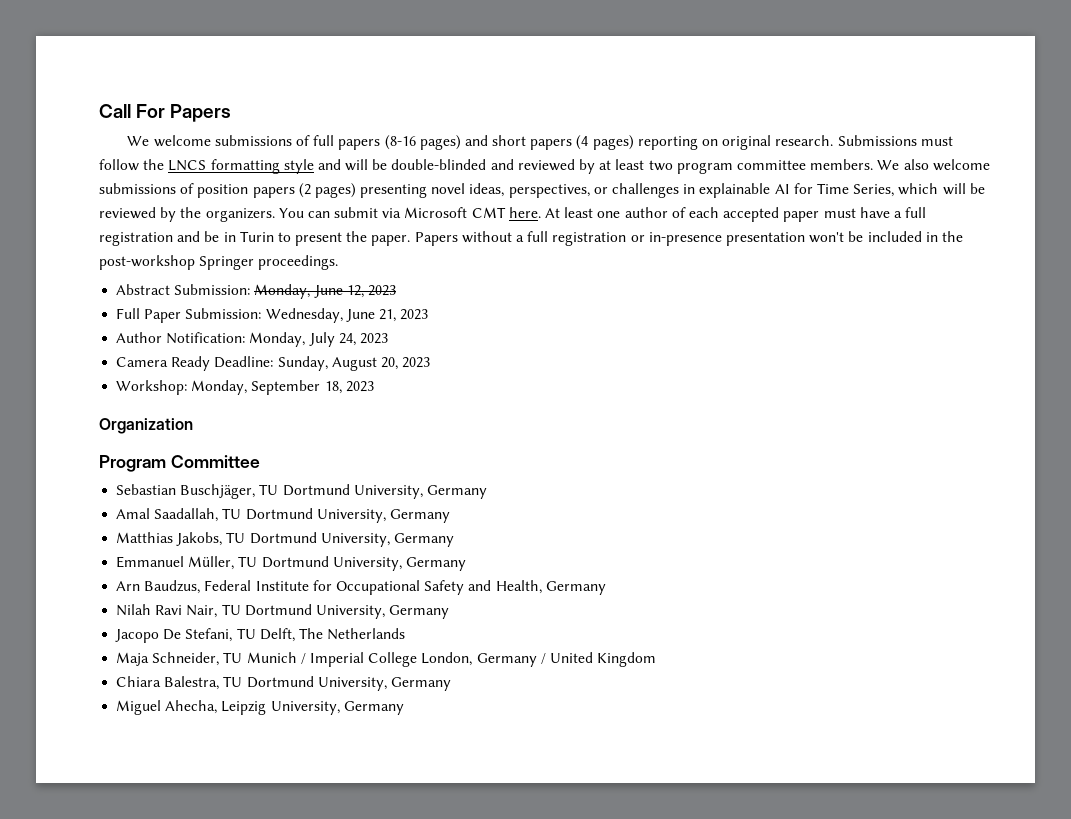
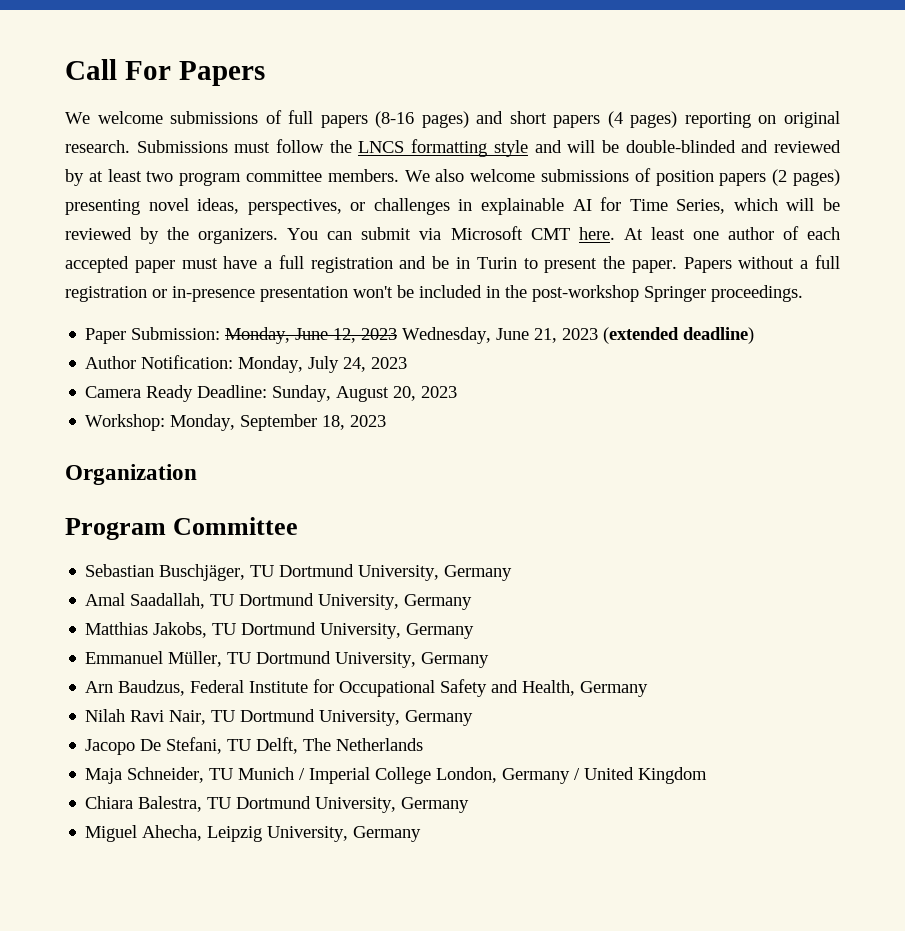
[116,284,171,295] Abstract -> [85,328,127,344] Paper
[116,308,262,323] // Full Paper Submission: -> (398, 334) none
(429, 314) none -> [603,327,755,344] (extended deadline)

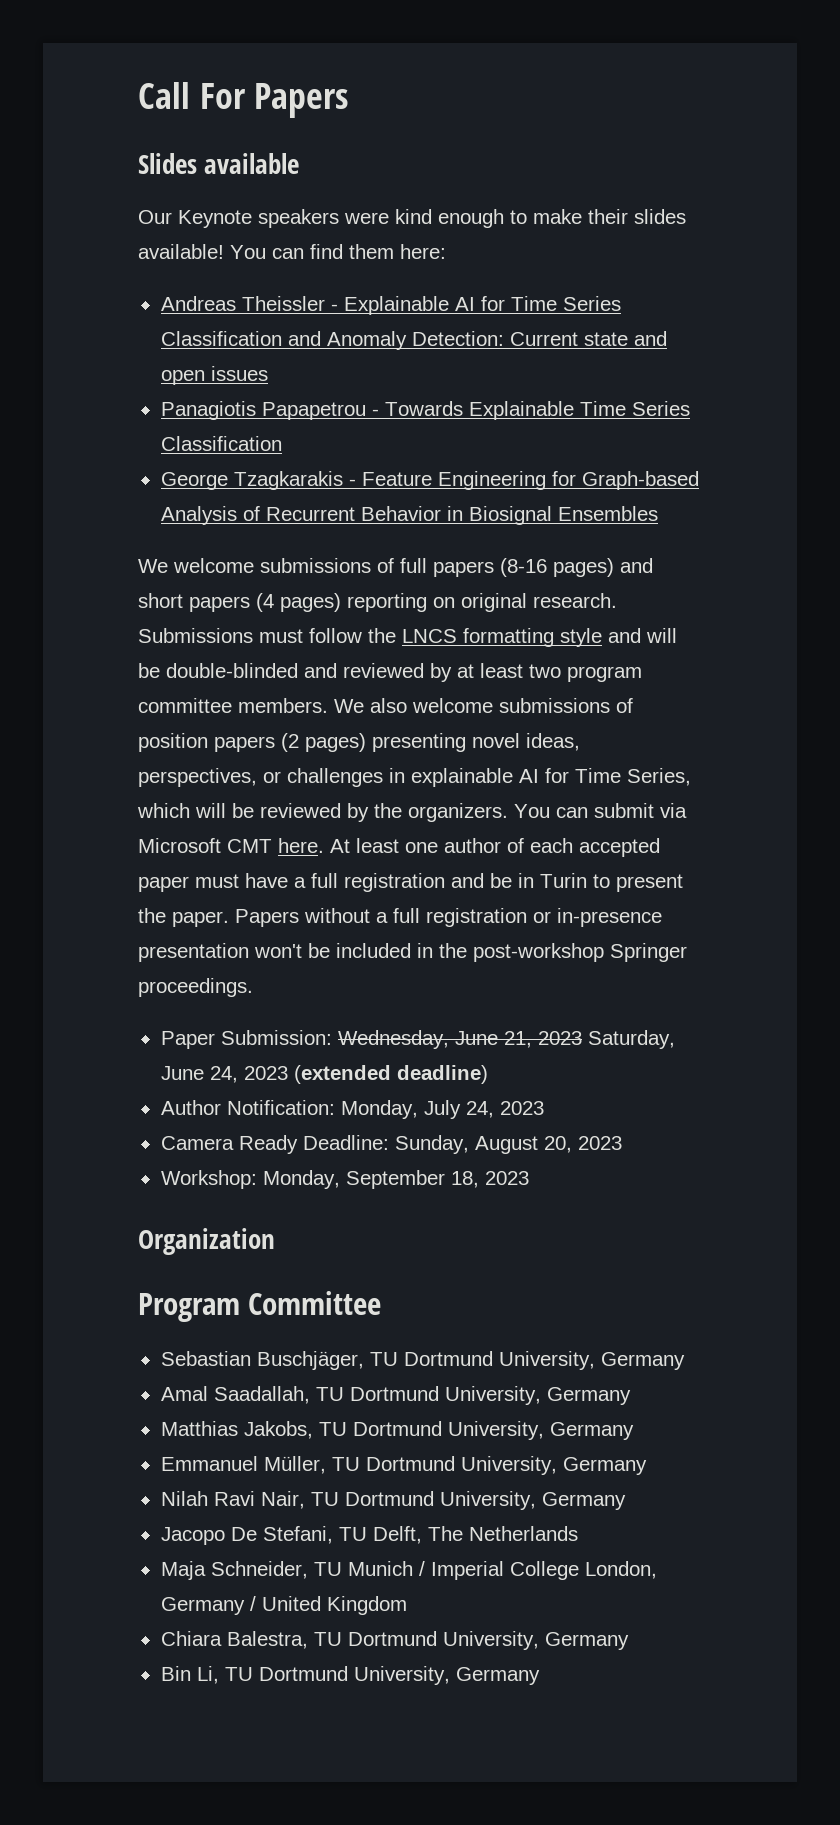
(265, 73) none -> [138,153,300,174] [138,209,686,228] [138,244,446,259] [160,296,621,315] [160,331,667,350] [160,366,268,385] [160,401,690,420] [160,436,282,451] [160,471,699,490] [160,506,658,525] // Slides available // Our Keynote speakers were kind enough to make their slides available! You can find them here: // Andreas Theissler - Explainable AI for Time Series Classification and Anomaly Detection: Current state and open issues // Panagiotis Papapetrou - Towards Explainable Time Series Classification // George Tzagkarakis - Feature Engineering for Graph-based Analysis of Recurrent Behavior in Biosignal Ensembles
[225,327,558,344] Monday, June 12, 2023 Wednesday, June 21, -> [337,1030,675,1049] [160,1066,238,1083] Wednesday, June 21, 2023 Saturday, June 24,
[85,679,649,697] // Arn Baudzus, Federal Institute for Occupational Safety and Health, Germany -> (647, 1466) none
[85,825,263,842] Miguel Ahecha, Leipzig -> [160,1666,348,1684] Bin Li, TU Dortmund

